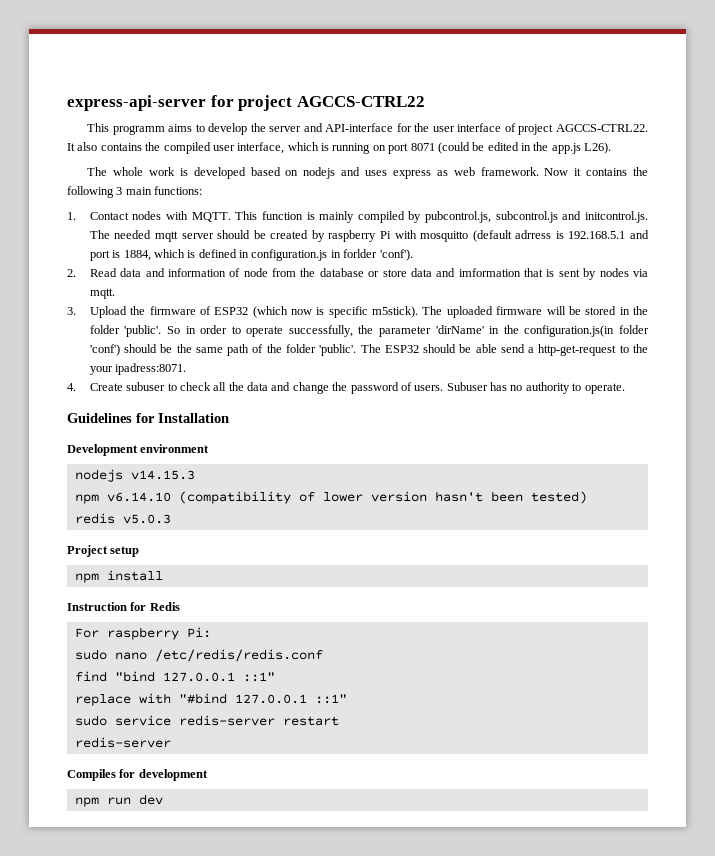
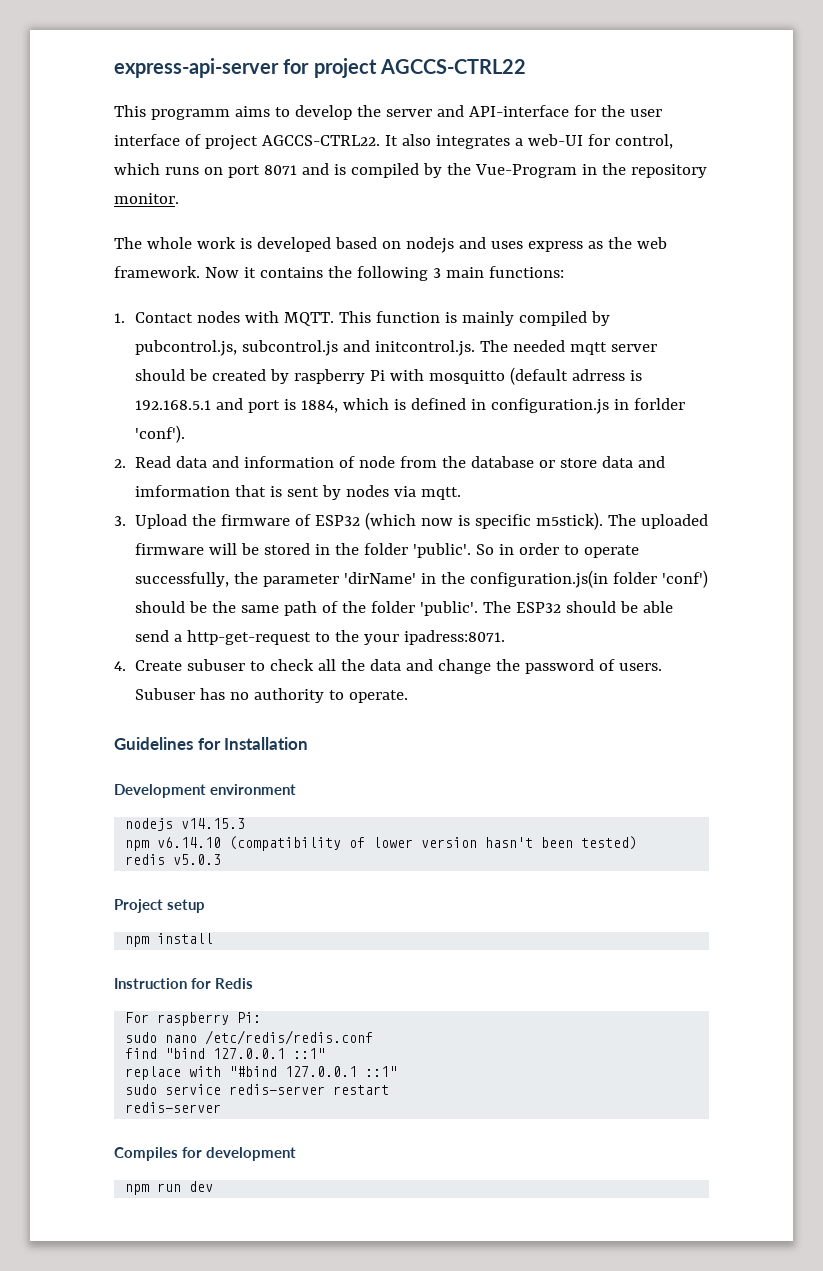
[100,142,612,154] contains the compiled user interface, which is running on port 8071 (could be edited in the app.js L26). -> [435,134,673,149] [114,163,707,178] [114,193,179,204] integrates a web-UI for control, which runs on port 8071 and is compiled by the Vue-Program in the repository monitor.
(448, 173) none -> [607,237,632,249] the

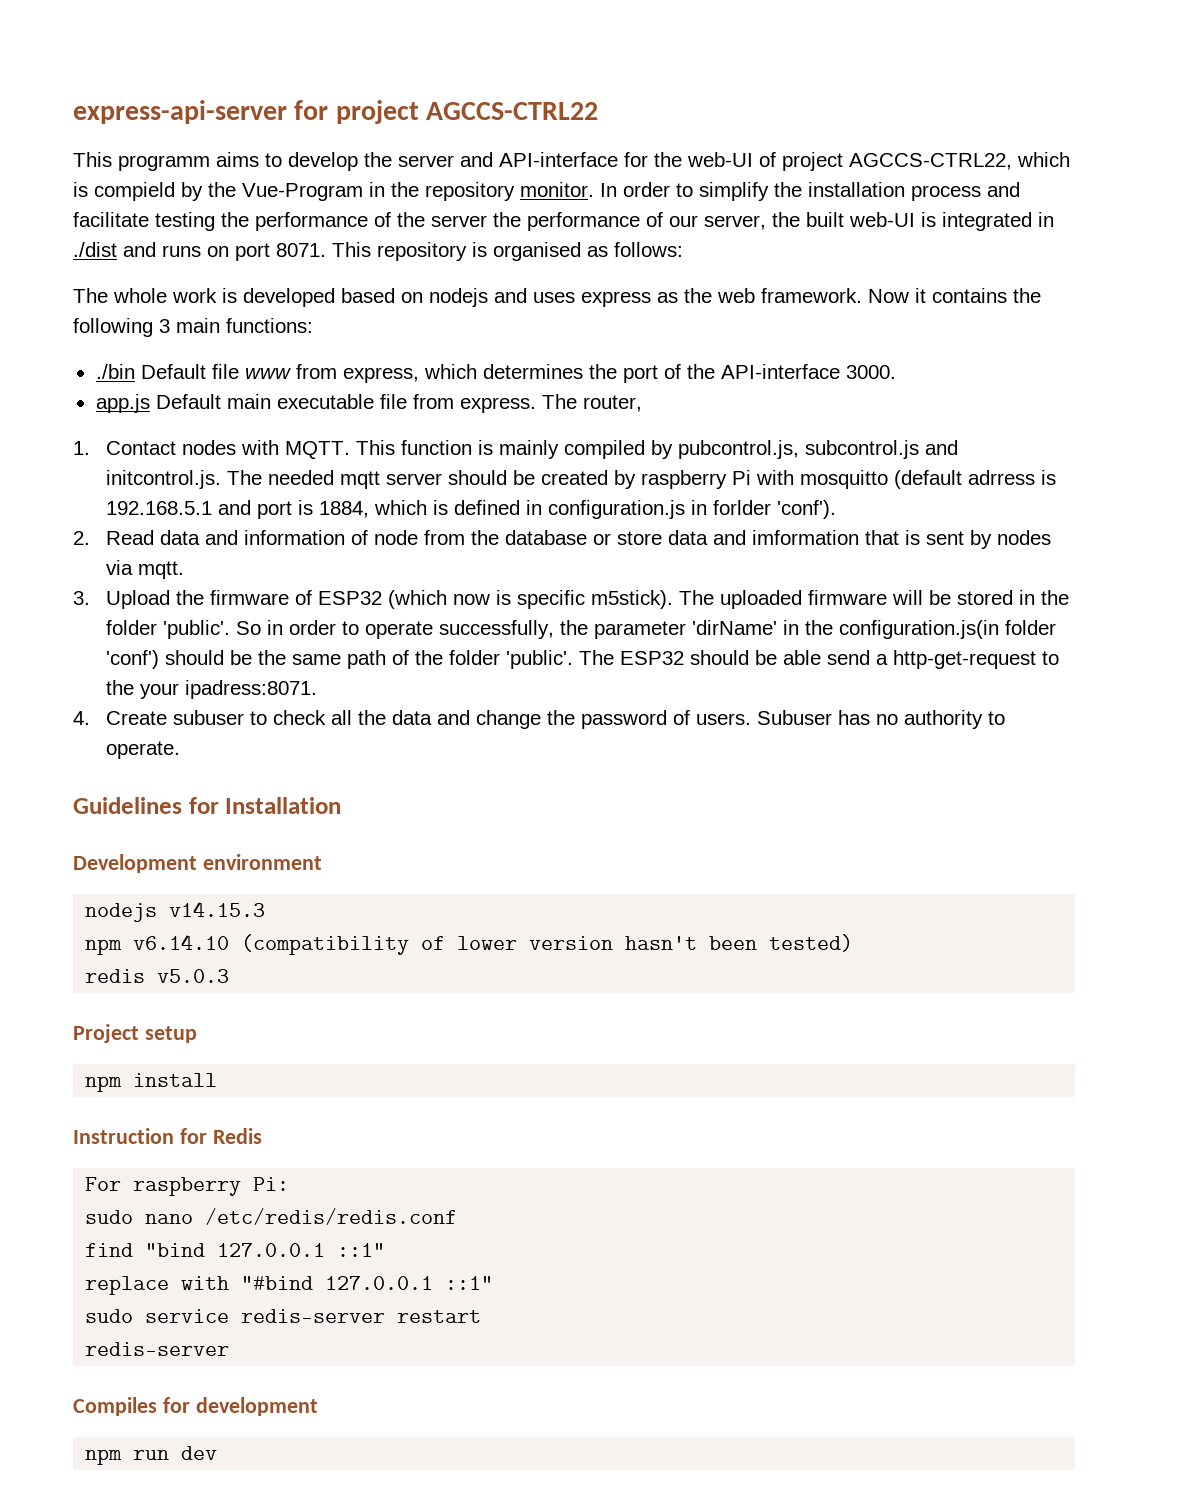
[629,109,662,117] [114,134,673,150] [114,163,419,178] user interface of project AGCCS-CTRL22. It also integrates a web-UI for control, which runs on port 8071 and is compiled -> [687,152,1070,171] [73,182,175,201] web-UI of project AGCCS-CTRL22, which is compield
(179, 198) none -> [600,182,1020,201] [73,212,1054,231] [73,242,683,261] In order to simplify the installation process and facilitate testing the performance of the server the performance of our server, the built web-UI is integrated in ./dist and runs on port 8071. This repository is organised as follows:
(564, 272) none -> [95,364,896,383] [95,394,642,413] // ./bin Default file www from express, which determines the port of the API-interface 3000. // app.js Default main executable file from express. The router,

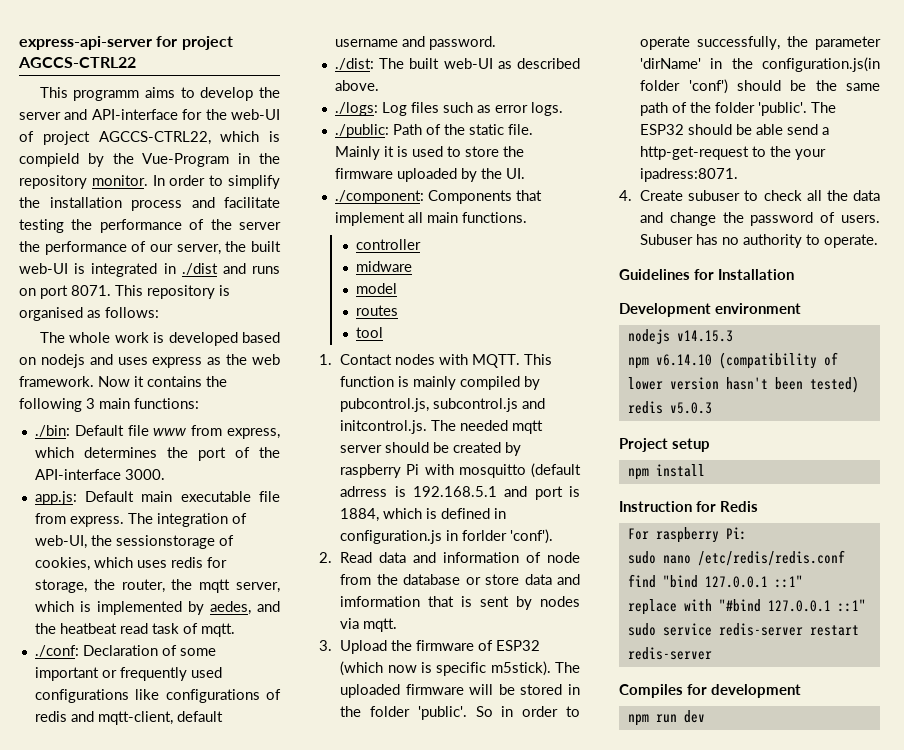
[95,364,135,379] ./bin -> [34,425,70,437] ./bin:
[95,394,150,413] app.js -> [34,491,77,505] app.js:
[582,395,642,412] router, -> [156,513,247,527] [34,535,234,549] [34,557,227,571] [34,579,280,593] [34,601,280,615] [34,623,235,637] [34,645,216,657] [34,667,222,681] [34,689,281,703] [34,711,223,725] [334,36,496,50] [334,58,580,70] [334,80,379,91] [334,102,563,116] [334,124,533,138] [334,146,524,160] [334,168,525,182] [334,190,542,204] [334,212,527,226] [356,239,422,250] [356,261,413,272] [356,283,398,294] [356,305,399,316] [356,327,384,338] integration of web-UI, the sessionstorage of cookies, which uses redis for storage, the router, the mqtt server, which is implemented by aedes, and the heatbeat read task of mqtt. // ./conf: Declaration of some important or frequently used configurations like configurations of redis and mqtt-client, default username and password. // ./dist: The built web-UI as described above. // ./logs: Log files such as error logs. // ./public: Path of the static file. Mainly it is used to store the firmware uploaded by the UI. // ./component: Components that implement all main functions. // controller // midware // model // routes // tool

